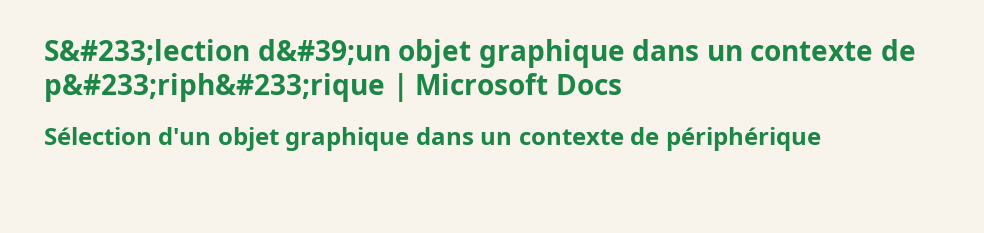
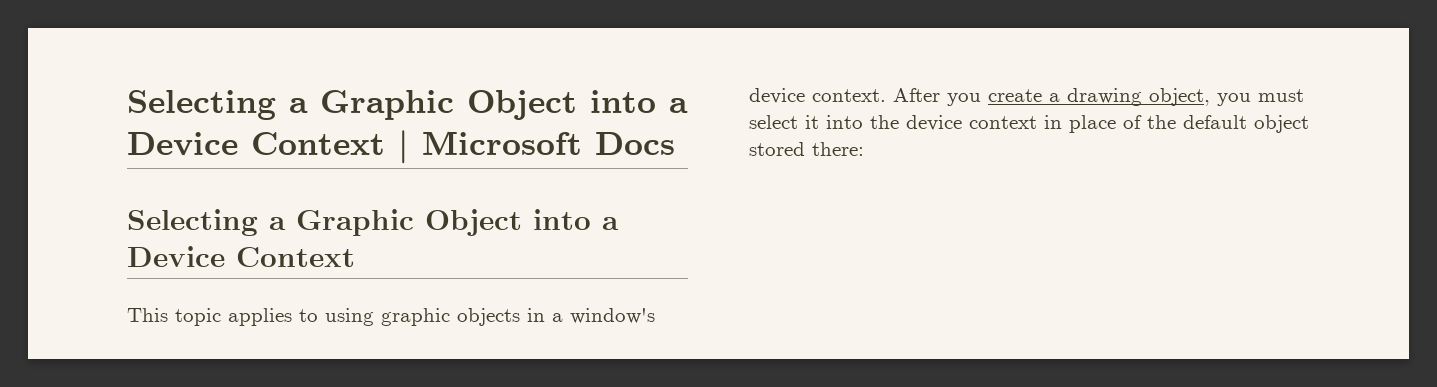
[44,39,916,68] [44,73,622,102] [44,127,821,151] S&#233;lection d&#39;un objet graphique dans un contexte de p&#233;riph&#233;rique | Microsoft Docs // Sélection d'un objet graphique dans un contexte de périphérique -> [127,90,688,120] [127,130,675,164] [127,209,619,236] [127,246,355,267] [127,308,655,326] [749,88,1304,106] [749,115,1309,133] [749,142,864,156] Selecting a Graphic Object into a Device Context | Microsoft Docs // Selecting a Graphic Object into a Device Context // This topic applies to using graphic objects in a window's device context. After you create a drawing object, you must select it into the device context in place of the default object stored there:

